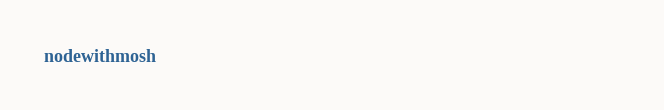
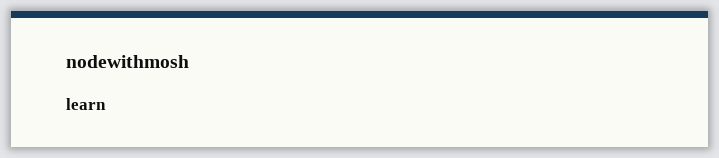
(156, 55) none -> [66,98,106,110] // learn

